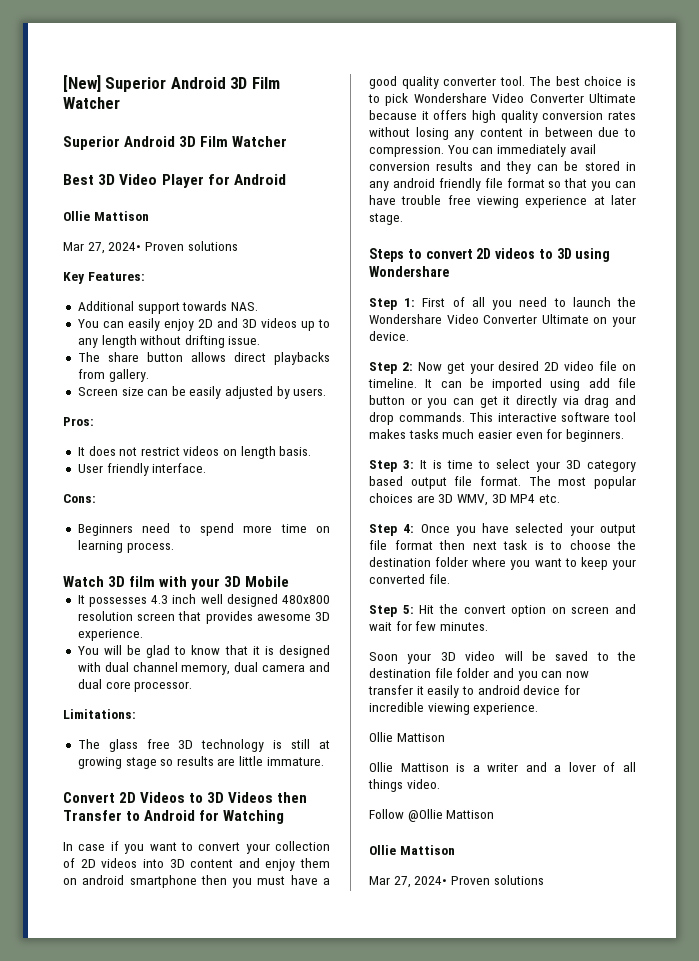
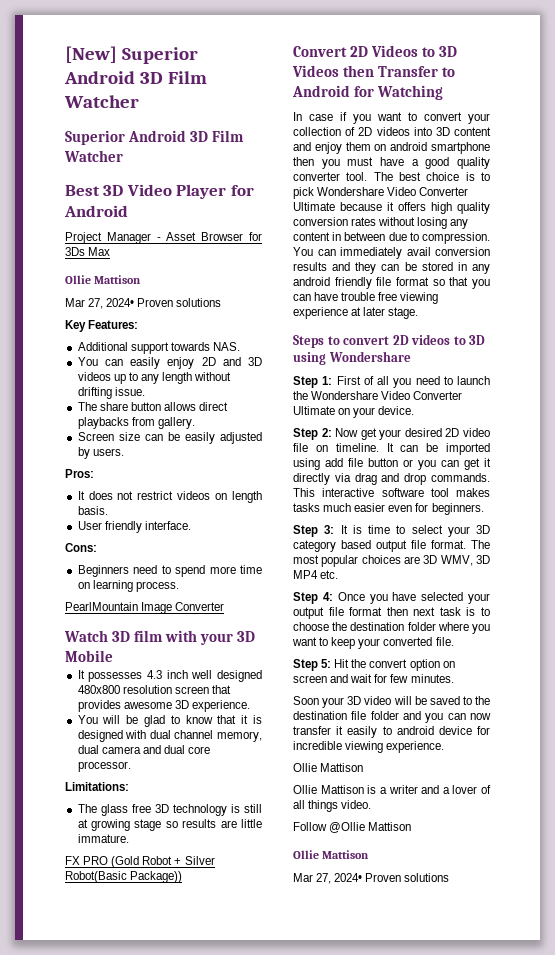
(286, 179) none -> [65,232,262,244] [65,247,111,256] // Project Manager - Asset Browser for 3Ds Max
(174, 547) none -> [65,602,225,614] // PearlMountain Image Converter
(324, 761) none -> [65,856,215,868] [65,871,183,883] // FX PRO (Gold Robot + Silver Robot(Basic Package))

